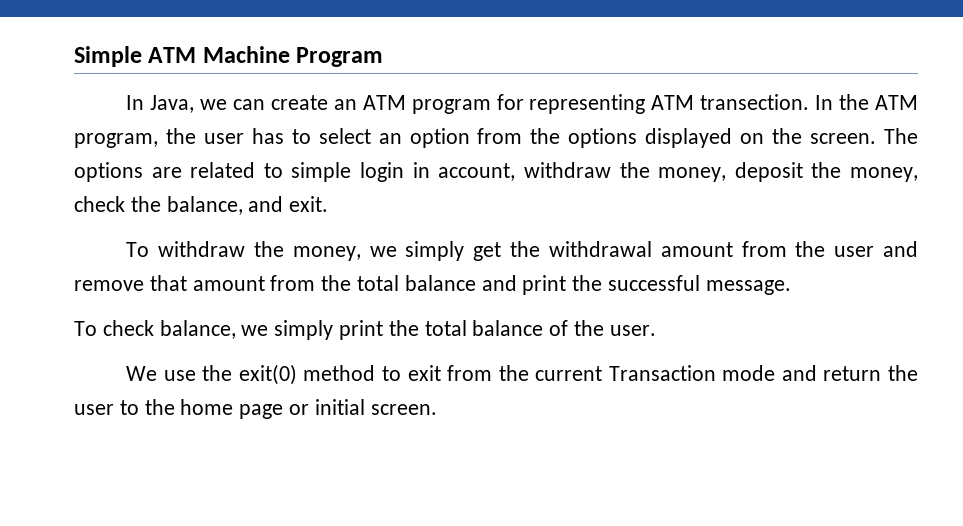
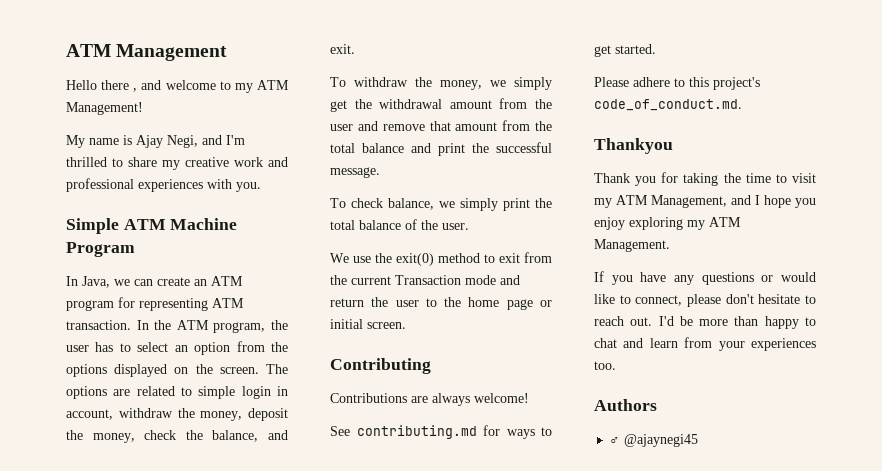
(74, 56) none -> [66,44,228,61] [66,80,289,93] [66,102,143,115] [66,135,245,148] [66,157,288,170] [66,178,261,192] ATM Management // Hello there , and welcome to my ATM Management! // My name is Ajay Negi, and I'm thrilled to share my creative work and professional experiences with you. //
[700,94,810,110] transection. -> [66,320,131,330] transaction.
(437, 409) none -> [330,358,431,374] [330,393,529,406] [330,425,552,439] [594,44,656,57] [594,77,760,90] [594,99,742,111] [594,138,673,154] [594,172,816,186] [594,195,816,208] [594,217,741,230] [594,239,670,252] [594,271,816,285] [594,294,816,307] [594,316,816,329] [594,337,816,351] [594,361,616,370] [594,399,657,411] [609,434,699,447] // Contributing // Contributions are always welcome! // See contributing.md for ways to get started. // Please adhere to this project's code_of_conduct.md. // Thankyou // Thank you for taking the time to visit my ATM Management, and I hope you enjoy exploring my ATM Management. // If you have any questions or would like to connect, please don't hesitate to reach out. I'd be more than happy to chat and learn from your experiences too. // Authors // ♂ @ajaynegi45

